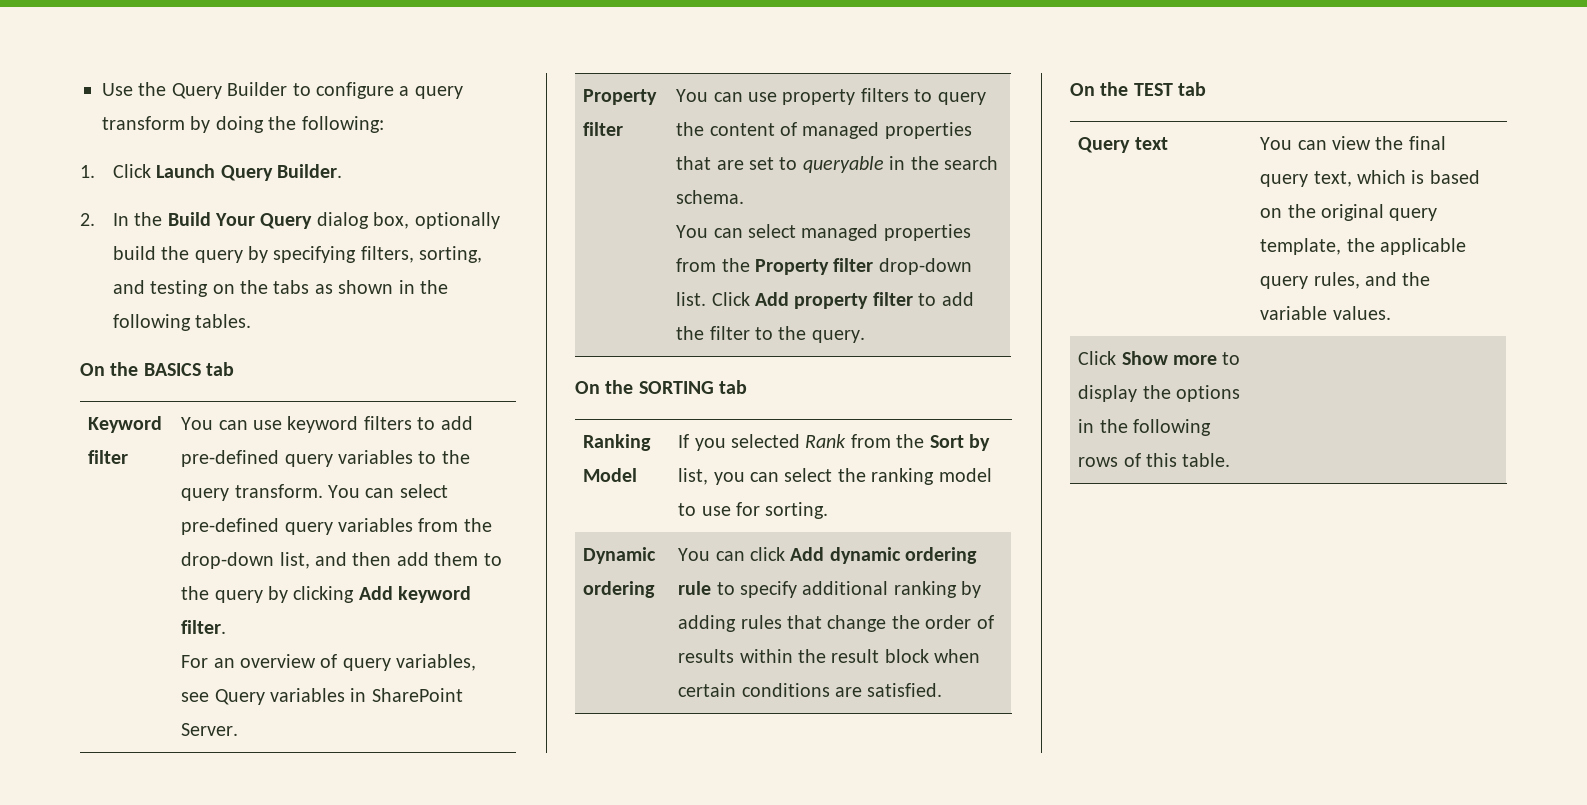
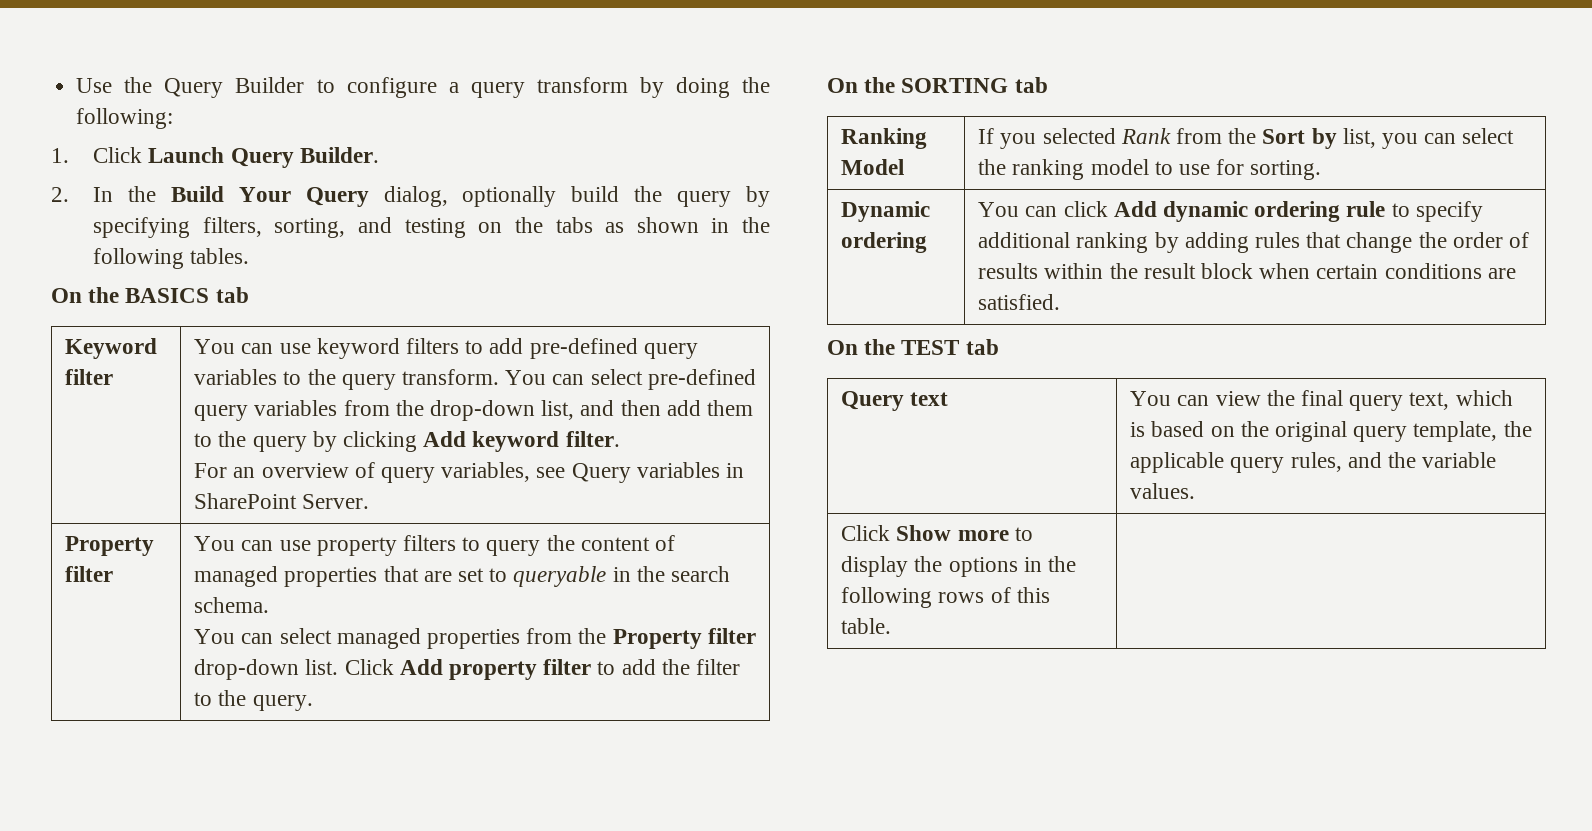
[316,212,410,229] dialog box, -> [383,186,448,207] dialog,

